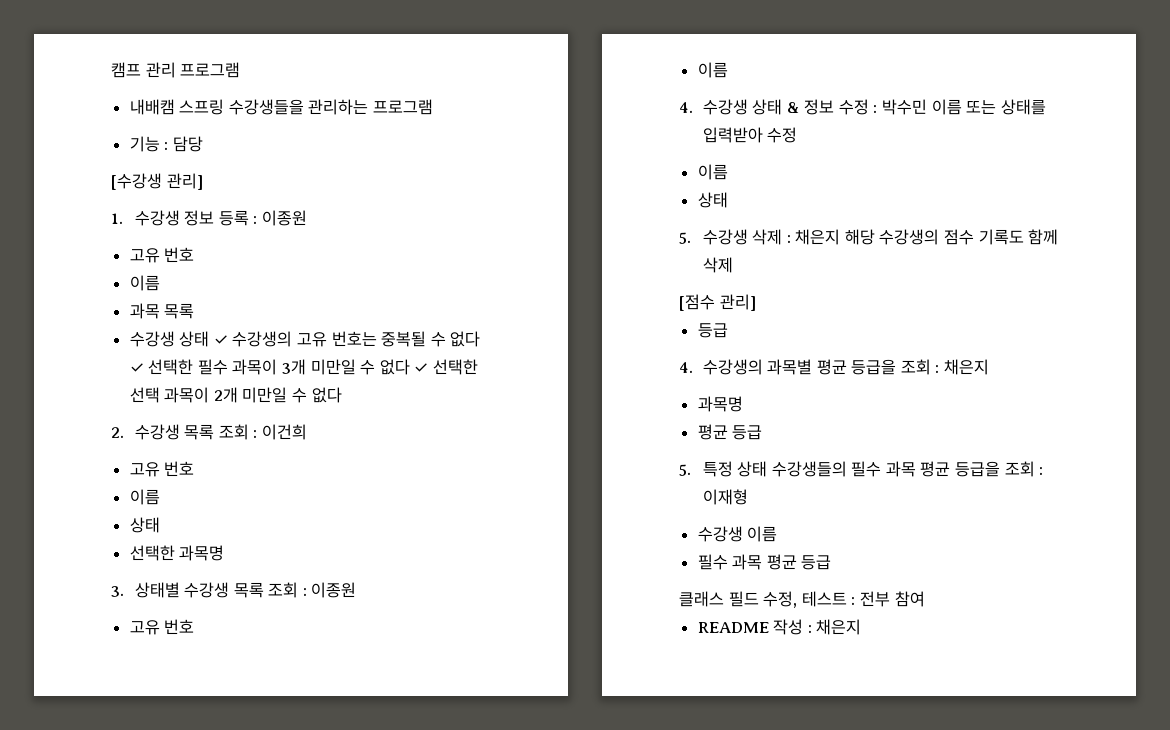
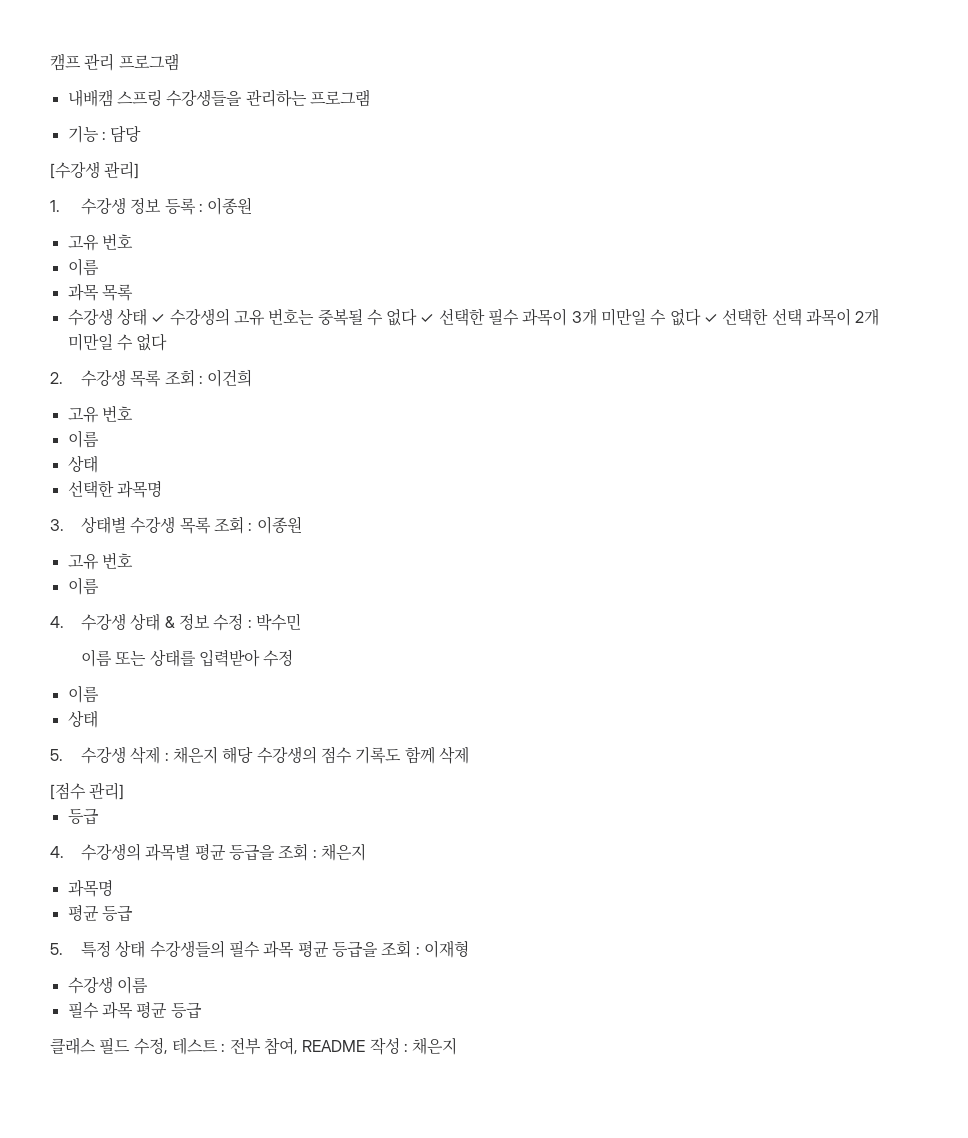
(928, 107) none -> (301, 622) //
[894,591,925,607] 참여 // -> [263,1037,298,1055] 참여,

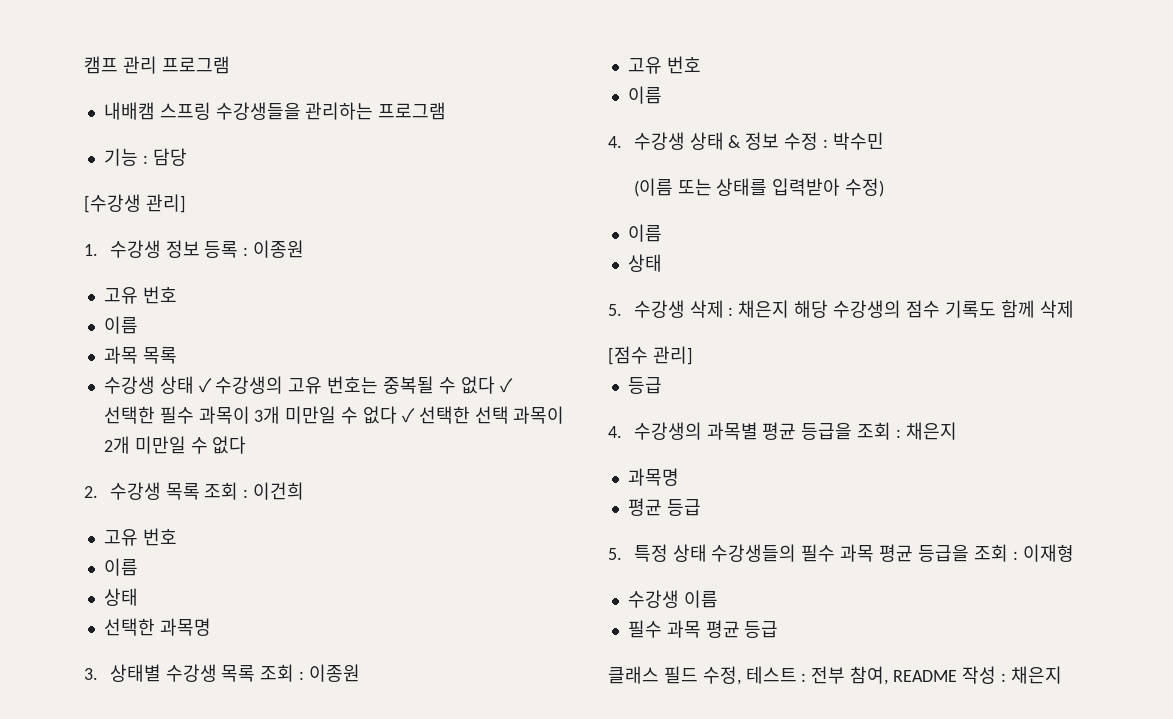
[81,649,113,667] 이름 -> [633,178,673,197] (이름
[263,649,294,667] 수정 -> [845,178,885,197] 수정)

